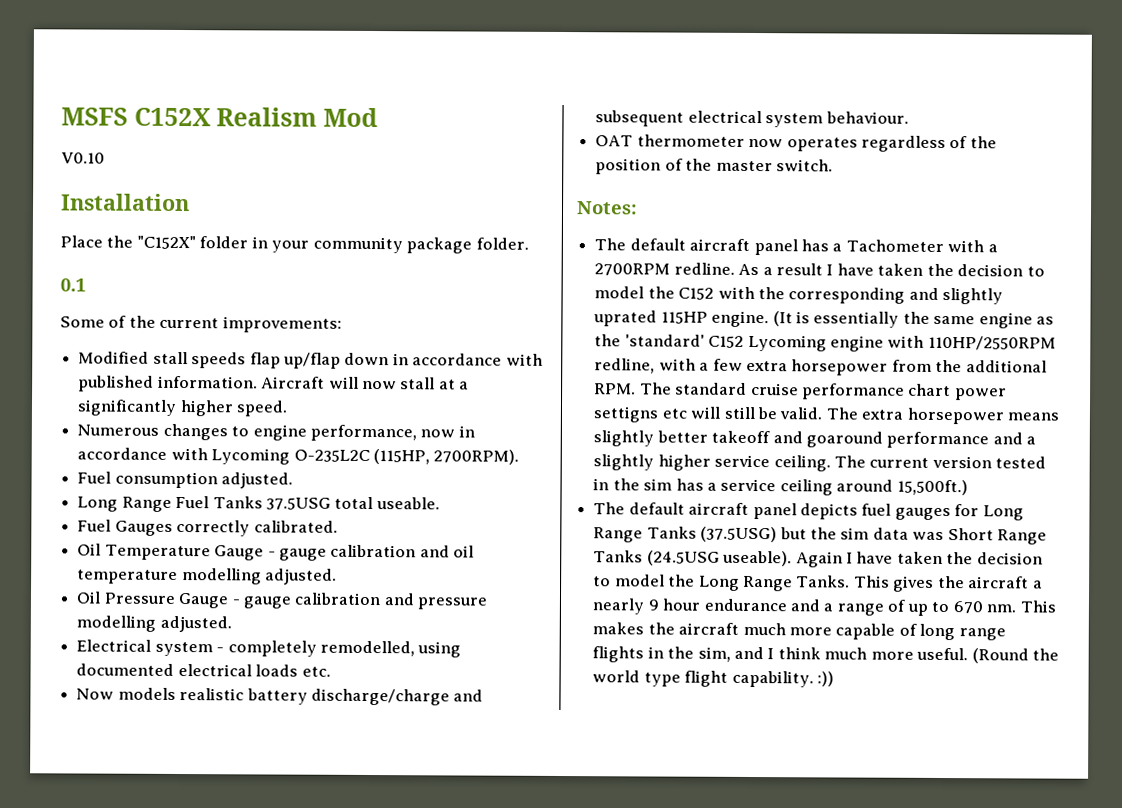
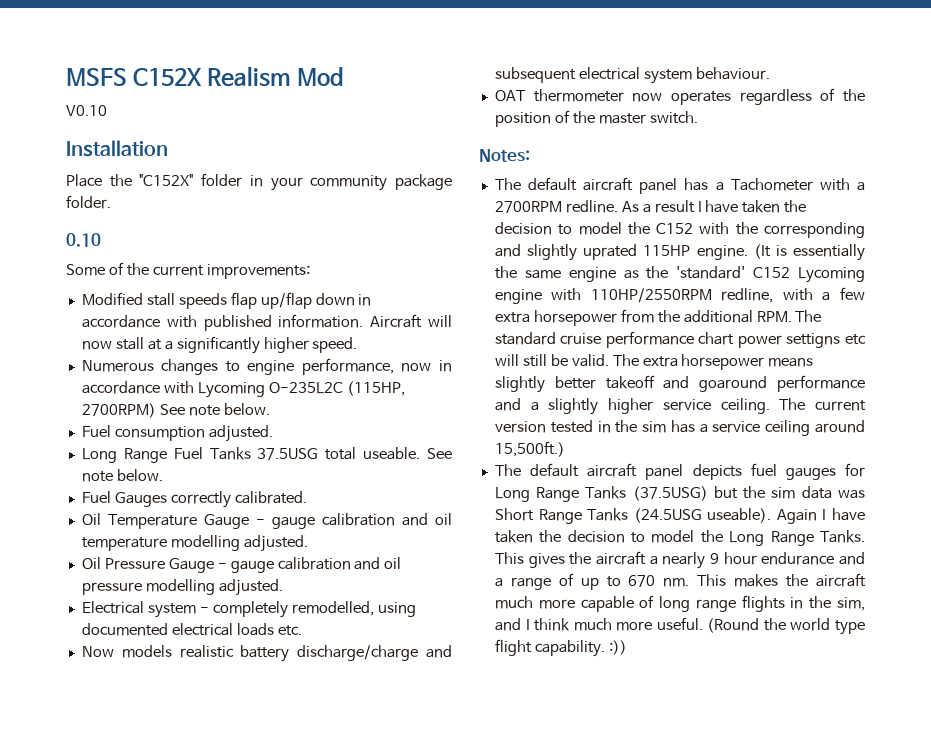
[60,278,86,292] 0.1 -> [66,233,101,247] 0.10
[433,449,520,465] 2700RPM). -> [81,403,270,418] 2700RPM) See note below.
(440, 503) none -> [427,448,453,459] [81,469,163,482] See note below.
(415, 599) none -> [384,557,402,569] oil

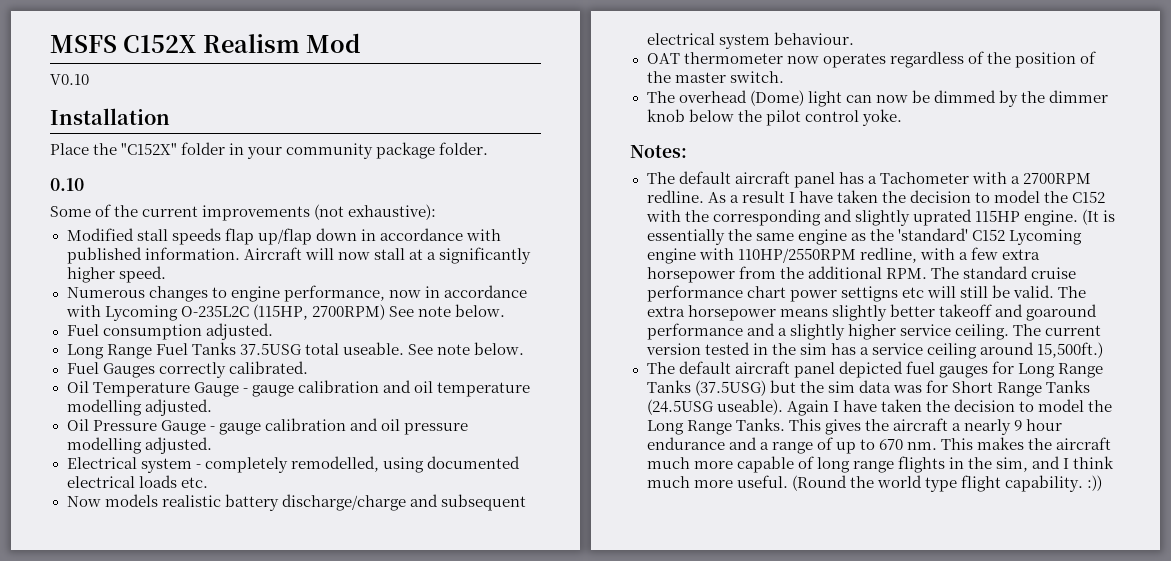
[206,264,310,279] improvements: -> [202,204,437,221] improvements (not exhaustive):
(698, 117) none -> [646,90,1108,107] [646,109,902,126] // The overhead (Dome) light can now be dimmed by the dimmer knob below the pilot control yoke.
[692,464,742,480] depicts -> [838,361,903,378] depicted
(866, 494) none -> [925,380,948,393] for

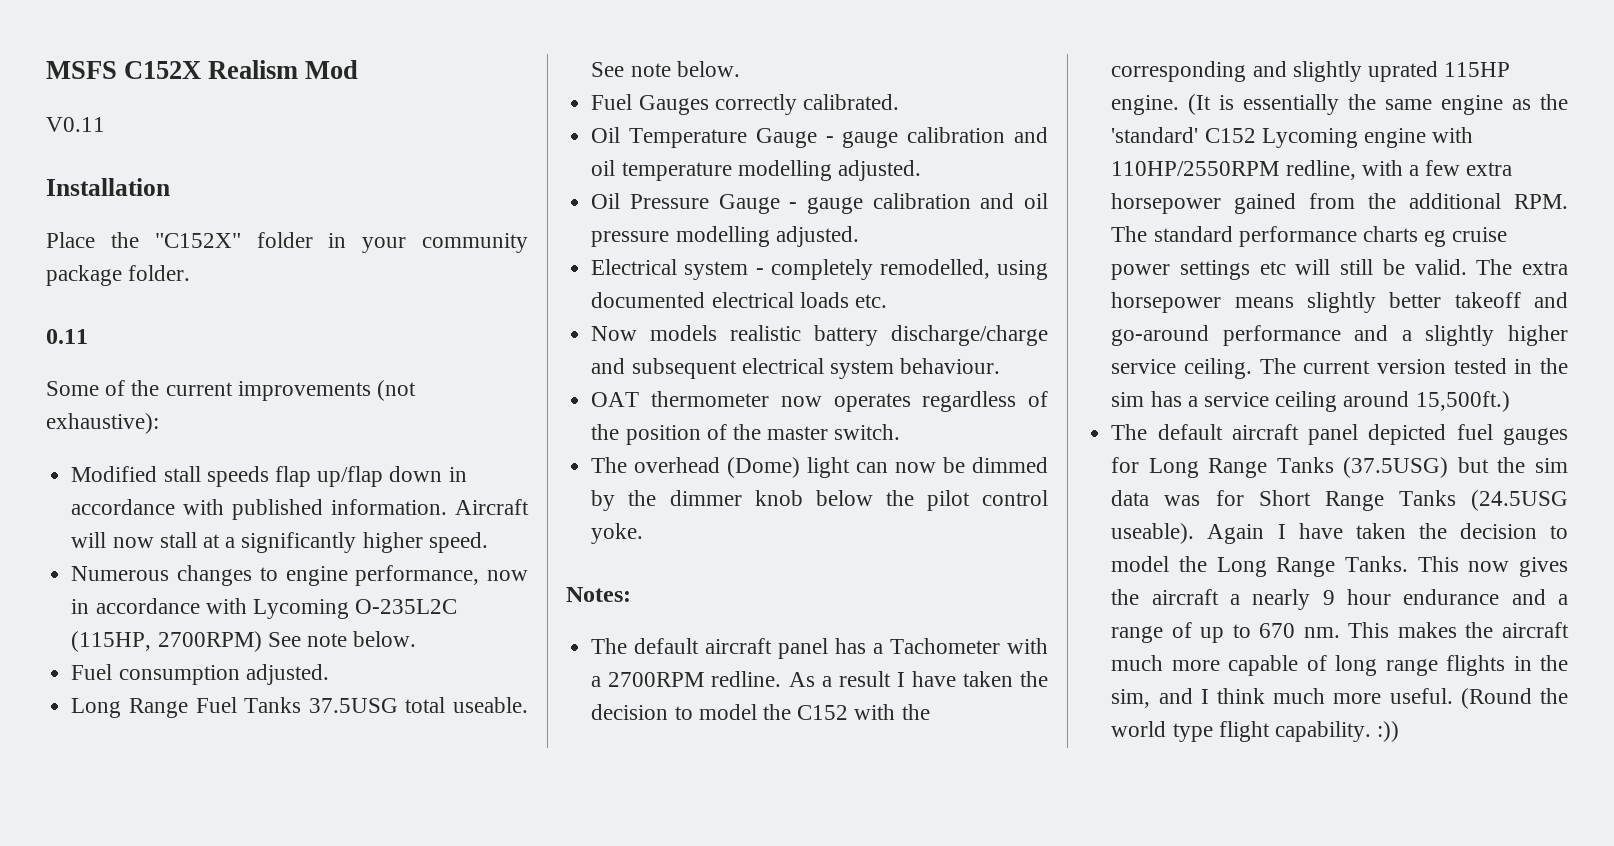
[50,74,89,85] V0.10 -> [46,117,105,132] V0.11
[50,178,84,191] 0.10 -> [46,329,88,344] 0.11
(735, 275) none -> [1234,193,1297,214] gained
[1030,267,1076,279] [646,285,898,302] cruise performance chart power settigns -> [1238,226,1508,247] [1111,260,1251,280] performance charts eg cruise power settings
[1025,304,1097,321] goaround -> [1111,325,1210,346] go-around
(821, 425) none -> [1468,561,1510,572] now

